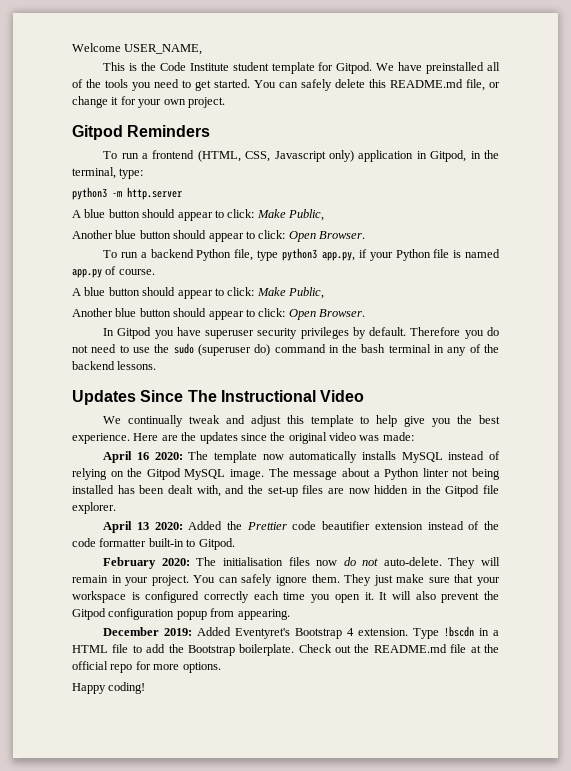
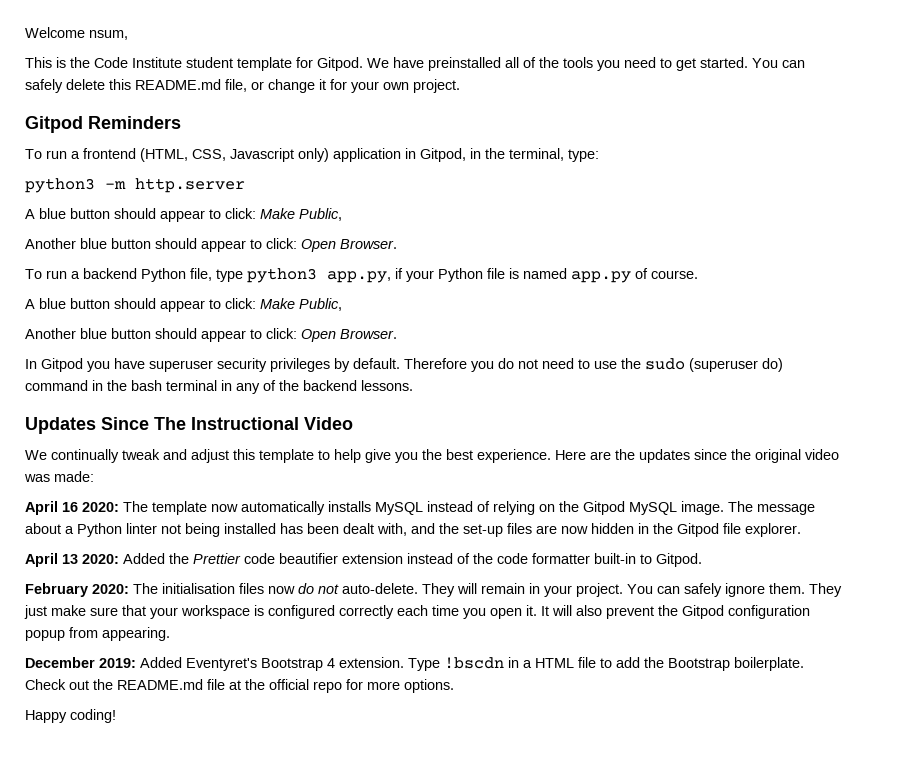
[124,44,203,55] USER_NAME, -> [89,30,128,40] nsum,

